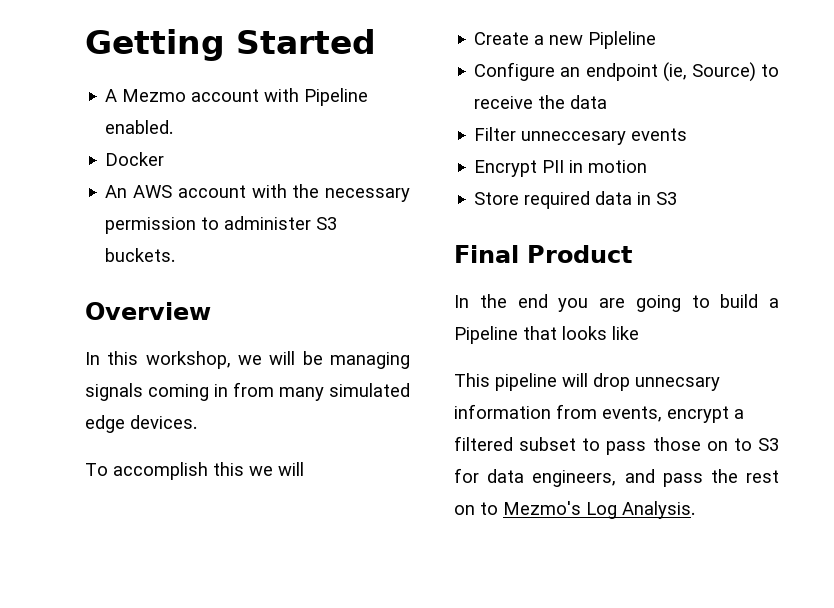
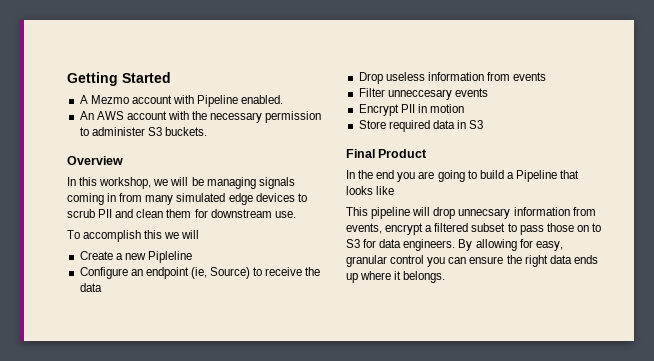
[105,152,165,166] // Docker -> (284, 99) none
[130,415,197,429] devices. -> [255,193,307,202] [67,209,296,218] devices to scrub PII and clean them for downstream use.
(608, 102) none -> [358,72,547,84] // Drop useless information from events
[532,469,779,487] [454,501,695,519] engineers, and pass the rest on to Mezmo's Log Analysis. -> [403,239,563,251] [346,255,598,267] [346,271,446,283] engineers. By allowing for easy, granular control you can ensure the right data ends up where it belongs.

